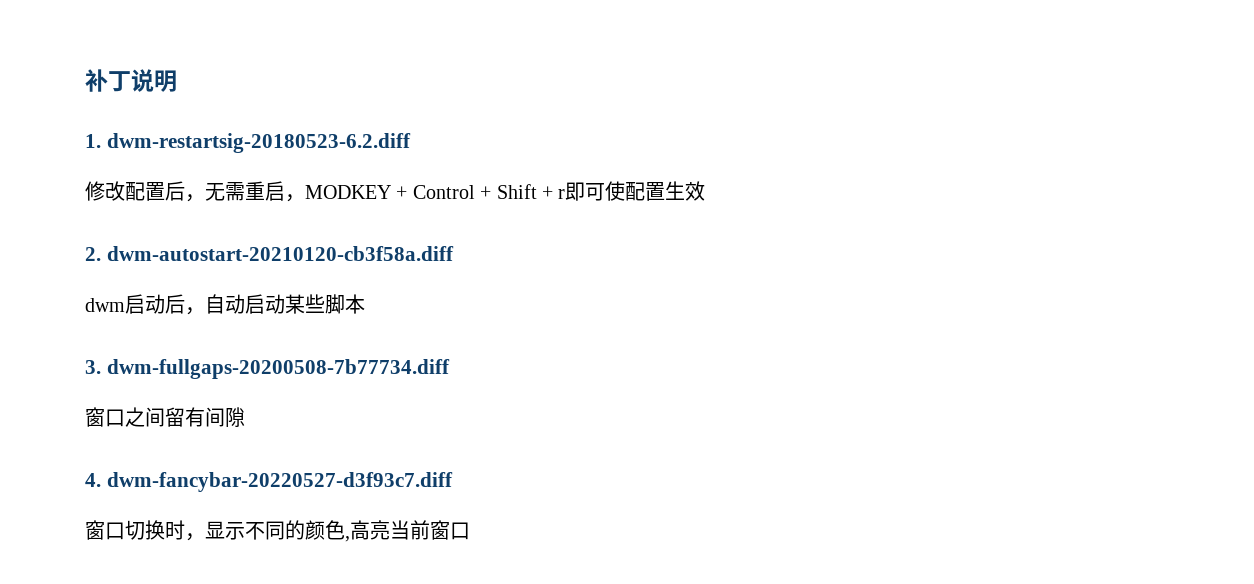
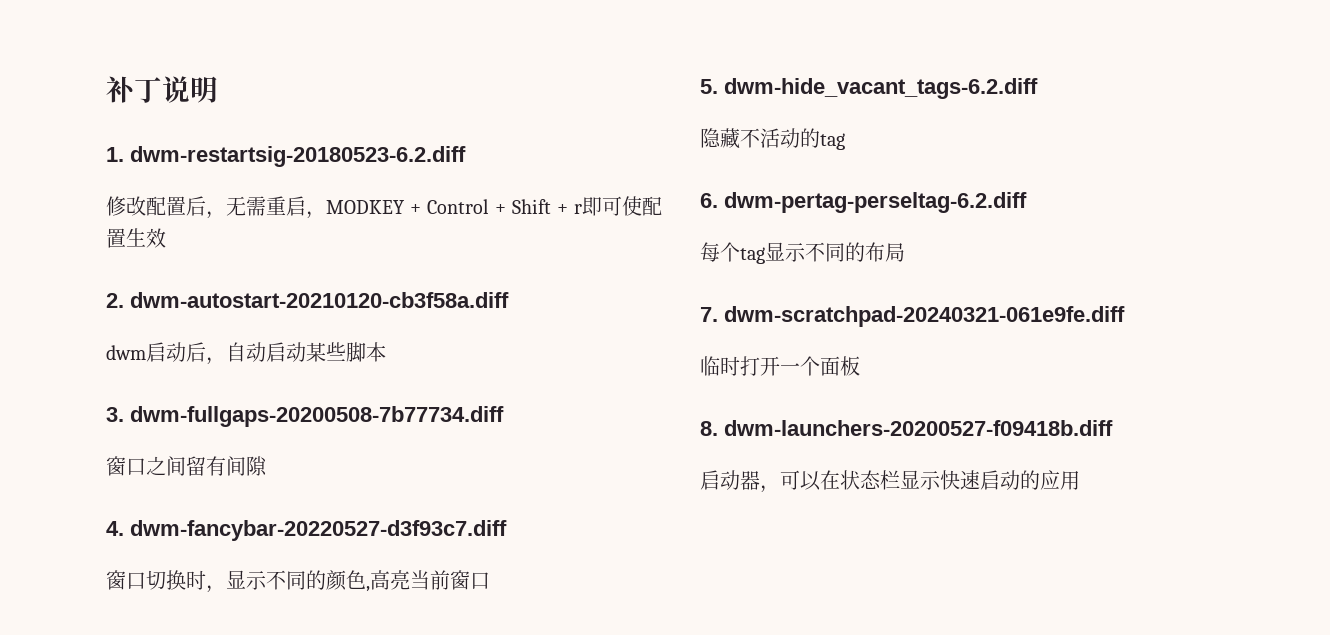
(470, 531) none -> [700,78,1038,99] [700,128,845,150] [700,192,1027,213] [700,242,905,264] [700,306,1125,327] [700,356,860,376] [700,420,1113,436] [700,470,1080,493] // 5. dwm-hide_vacant_tags-6.2.diff // 隐藏不活动的tag // 6. dwm-pertag-perseltag-6.2.diff // 每个tag显示不同的布局 // 7. dwm-scratchpad-20240321-061e9fe.diff // 临时打开一个面板 // 8. dwm-launchers-20200527-f09418b.diff // 启动器，可以在状态栏显示快速启动的应用

